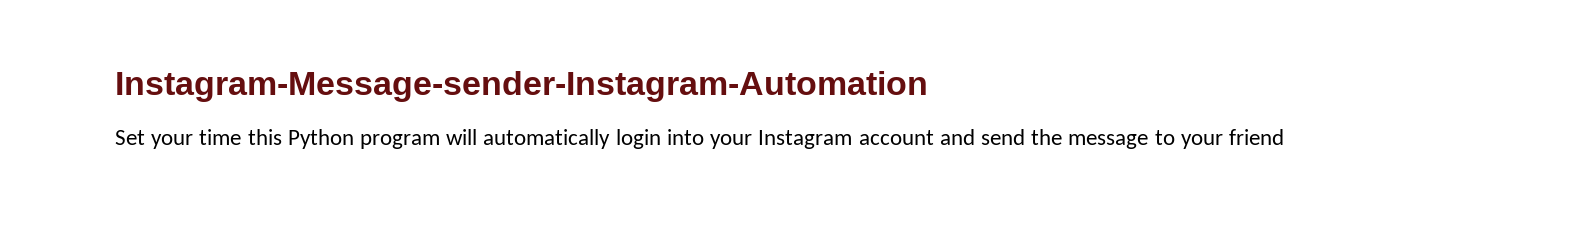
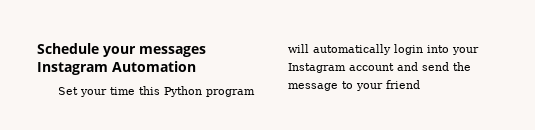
[115,71,928,102] Instagram-Message-sender-Instagram-Automation -> [37,43,206,57] [37,61,196,75] Schedule your messages Instagram Automation

